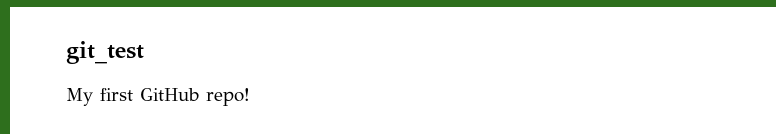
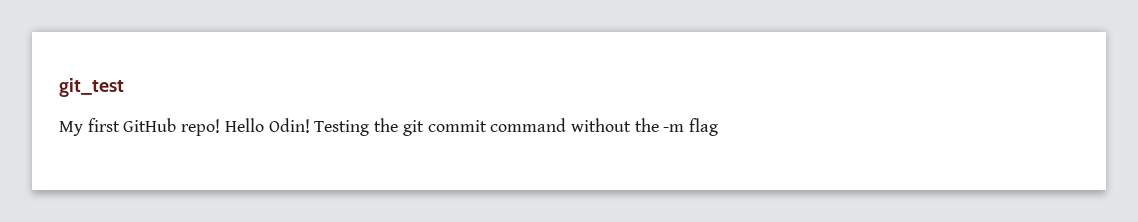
(250, 97) none -> [224,118,719,136] Hello Odin! Testing the git commit command without the -m flag

